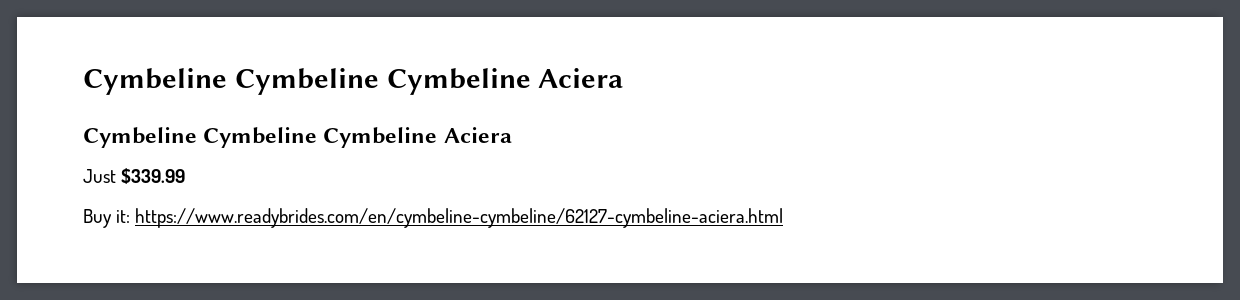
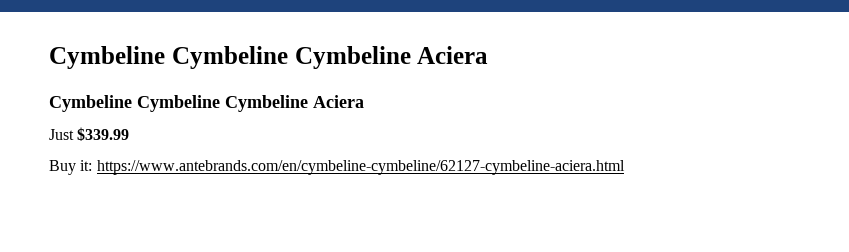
[135,208,784,228] https://www.readybrides.com/en/cymbeline-cymbeline/62127-cymbeline-aciera.html -> [96,160,625,175] https://www.antebrands.com/en/cymbeline-cymbeline/62127-cymbeline-aciera.html

